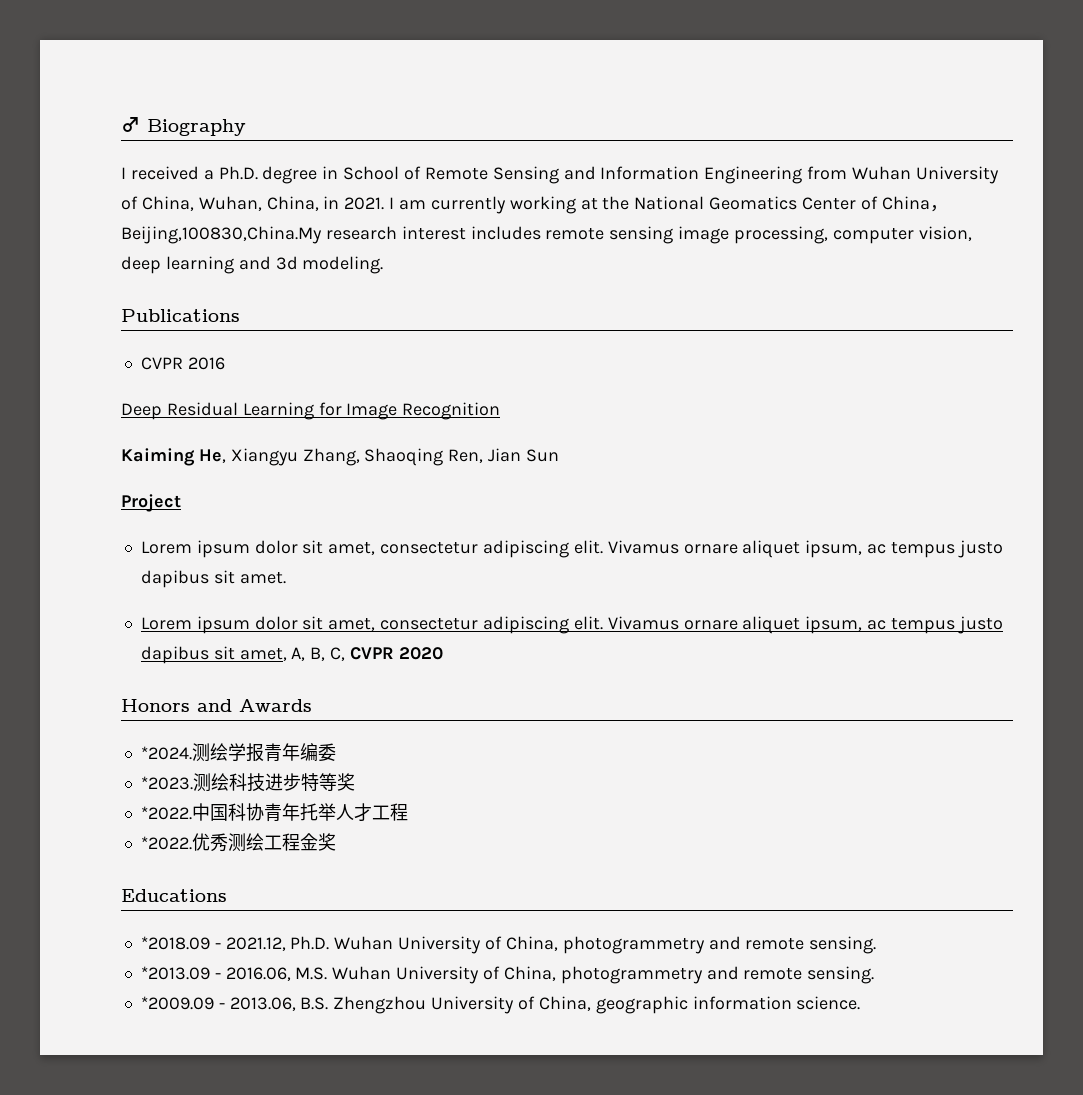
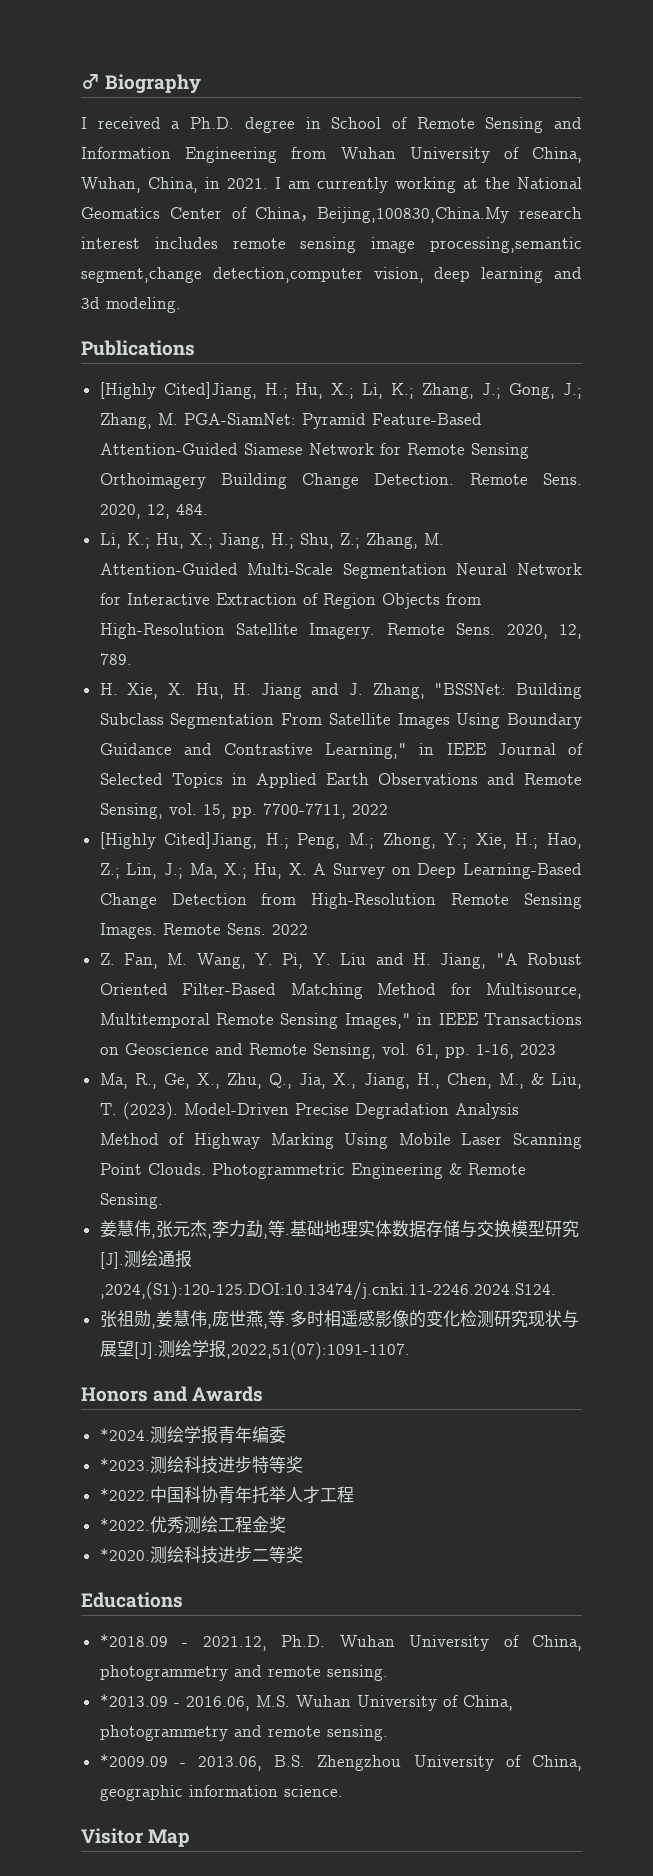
[734,226,914,244] processing, computer -> [430,237,582,253] [81,267,363,283] processing,semantic segment,change detection,computer
[140,357,225,370] [121,402,501,420] [121,448,560,466] [121,494,181,512] [140,540,1003,558] [140,570,286,588] [140,616,1003,634] [140,646,443,664] CVPR 2016 // Deep Residual Learning for Image Recognition // Kaiming He, Xiangyu Zhang, Shaoqing Ren, Jian Sun // Project // Lorem ipsum dolor sit amet, consectetur adipiscing elit. Vivamus ornare aliquet ipsum, ac tempus justo dapibus sit amet. // Lorem ipsum dolor sit amet, consectetur adipiscing elit. Vivamus ornare aliquet ipsum, ac tempus justo dapibus sit amet, A, B, C, CVPR 2020 -> [99,382,582,399] [99,413,482,429] [99,443,529,459] [99,473,582,489] [99,504,208,519] [99,533,444,549] [99,563,582,579] [99,593,481,609] [99,623,582,639] [99,653,132,665] [99,683,582,699] [99,713,583,729] [99,743,584,759] [99,773,582,788] [99,803,388,819] [99,832,583,849] [99,863,582,879] [99,893,582,909] [99,923,308,939] [99,953,583,969] [99,983,582,999] [99,1013,582,1029] [99,1043,556,1059] [99,1073,583,1089] [99,1102,519,1120] [99,1133,582,1149] [99,1163,526,1179] [99,1193,163,1209] [99,1220,579,1239] [99,1250,192,1269] [99,1282,556,1300] [99,1310,579,1329] [99,1340,410,1360] [Highly Cited]Jiang, H.; Hu, X.; Li, K.; Zhang, J.; Gong, J.; Zhang, M. PGA-SiamNet: Pyramid Feature-Based Attention-Guided Siamese Network for Remote Sensing Orthoimagery Building Change Detection. Remote Sens. 2020, 12, 484. // Li, K.; Hu, X.; Jiang, H.; Shu, Z.; Zhang, M. Attention-Guided Multi-Scale Segmentation Neural Network for Interactive Extraction of Region Objects from High-Resolution Satellite Imagery. Remote Sens. 2020, 12, 789. // H. Xie, X. Hu, H. Jiang and J. Zhang, "BSSNet: Building Subclass Segmentation From Satellite Images Using Boundary Guidance and Contrastive Learning," in IEEE Journal of Selected Topics in Applied Earth Observations and Remote Sensing, vol. 15, pp. 7700-7711, 2022 // [Highly Cited]Jiang, H.; Peng, M.; Zhong, Y.; Xie, H.; Hao, Z.; Lin, J.; Ma, X.; Hu, X. A Survey on Deep Learning-Based Change Detection from High-Resolution Remote Sensing Images. Remote Sens. 2022 // Z. Fan, M. Wang, Y. Pi, Y. Liu and H. Jiang, "A Robust Oriented Filter-Based Matching Method for Multisource, Multitemporal Remote Sensing Images," in IEEE Transactions on Geoscience and Remote Sensing, vol. 61, pp. 1-16, 2023 // Ma, R., Ge, X., Zhu, Q., Jia, X., Jiang, H., Chen, M., & Liu, T. (2023). Model-Driven Precise Degradation Analysis Method of Highway Marking Using Mobile Laser Scanning Point Clouds. Photogrammetric Engineering & Remote Sensing. // 姜慧伟,张元杰,李力勐,等.基础地理实体数据存储与交换模型研究[J].测绘通报,2024,(S1):120-125.DOI:10.13474/j.cnki.11-2246.2024.S124. // 张祖勋,姜慧伟,庞世燕,等.多时相遥感影像的变化检测研究现状与展望[J].测绘学报,2022,51(07):1091-1107.
(336, 842) none -> [99,1546,303,1564] // *2020.测绘科技进步二等奖
(861, 1003) none -> [81,1828,191,1847] // Visitor Map

